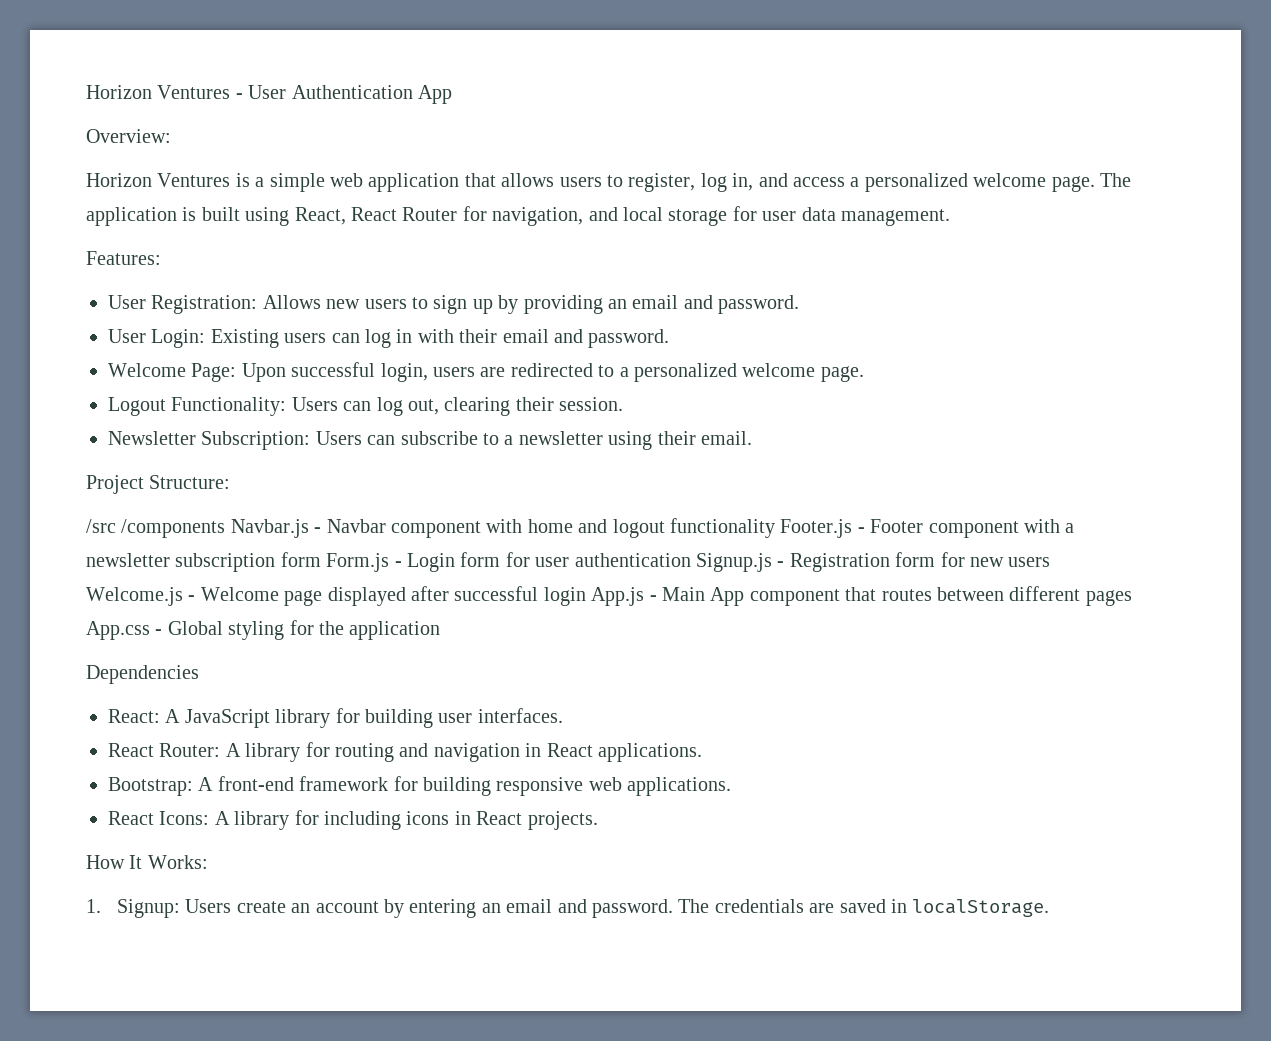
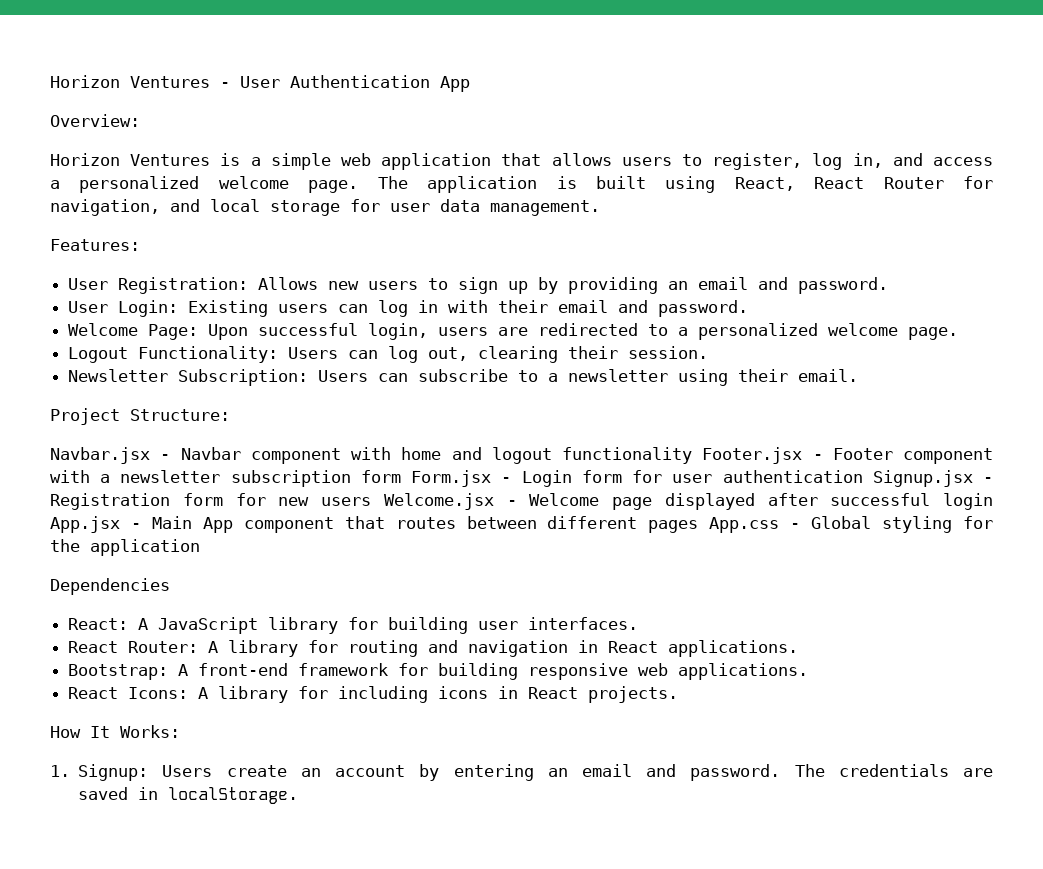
[86,519,309,538] /src /components Navbar.js -> [50,447,150,464] Navbar.jsx
[780,519,853,538] Footer.js -> [702,447,803,464] Footer.jsx
[326,553,390,572] Form.js -> [411,470,492,487] Form.jsx
[695,553,772,572] Signup.js -> [872,470,973,487] Signup.jsx
[86,587,183,606] Welcome.js -> [383,493,494,510] Welcome.jsx
[591,587,645,606] App.js -> [50,516,120,533] App.jsx

